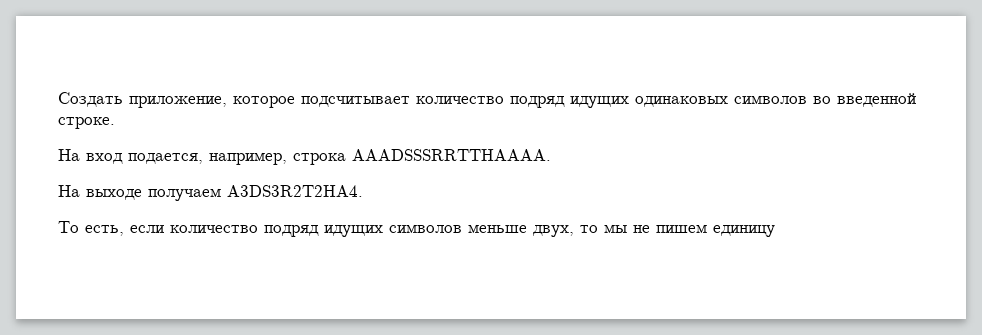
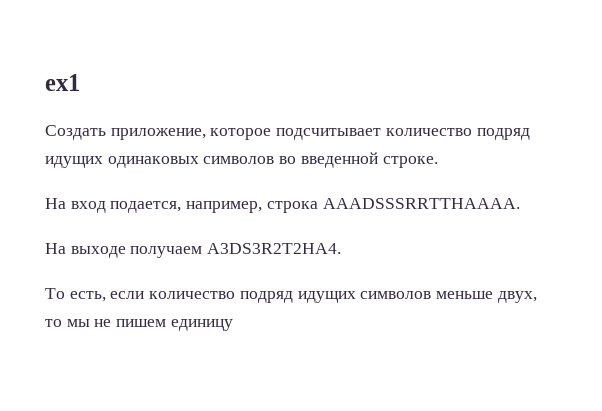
(58, 99) none -> [45,74,80,91] ex1 //

